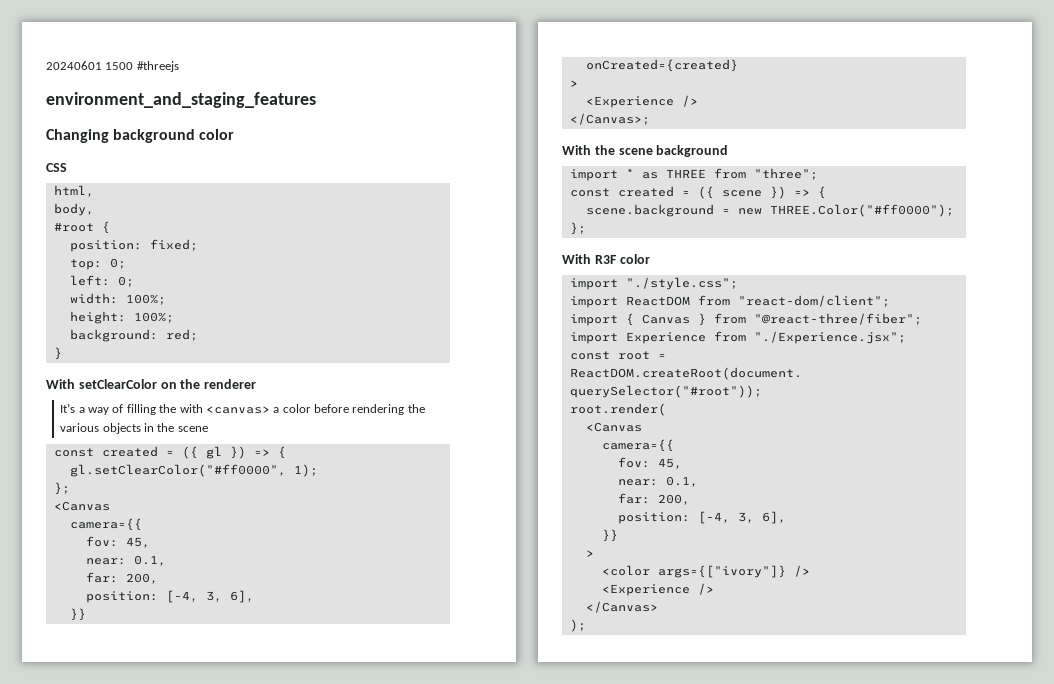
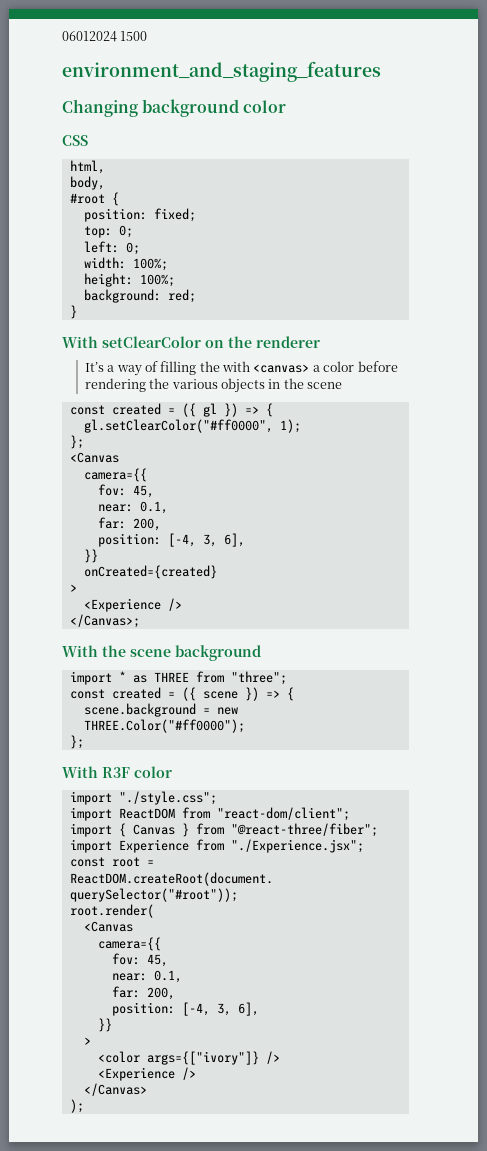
[46,61,102,70] 20240601 -> [62,31,117,42] 06012024
[136,61,179,72] #threejs -> (148, 36) none

